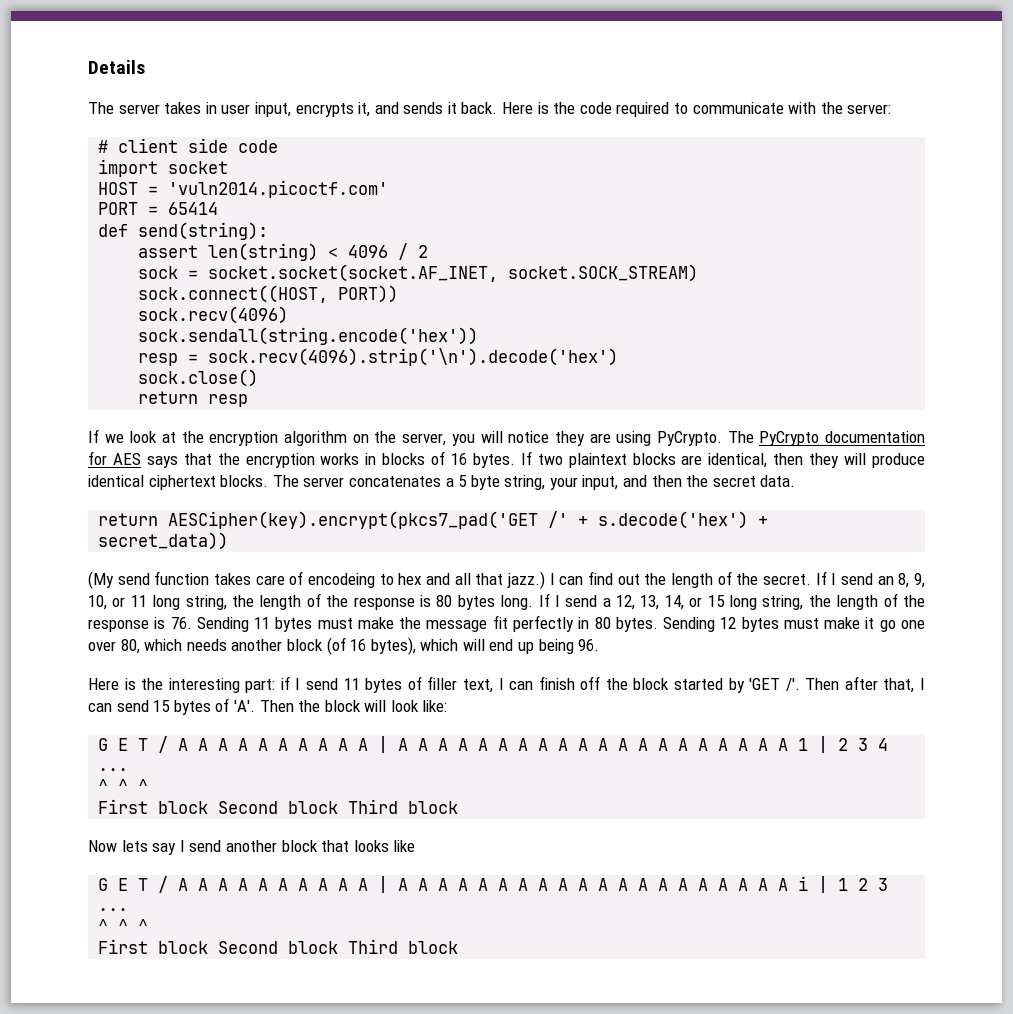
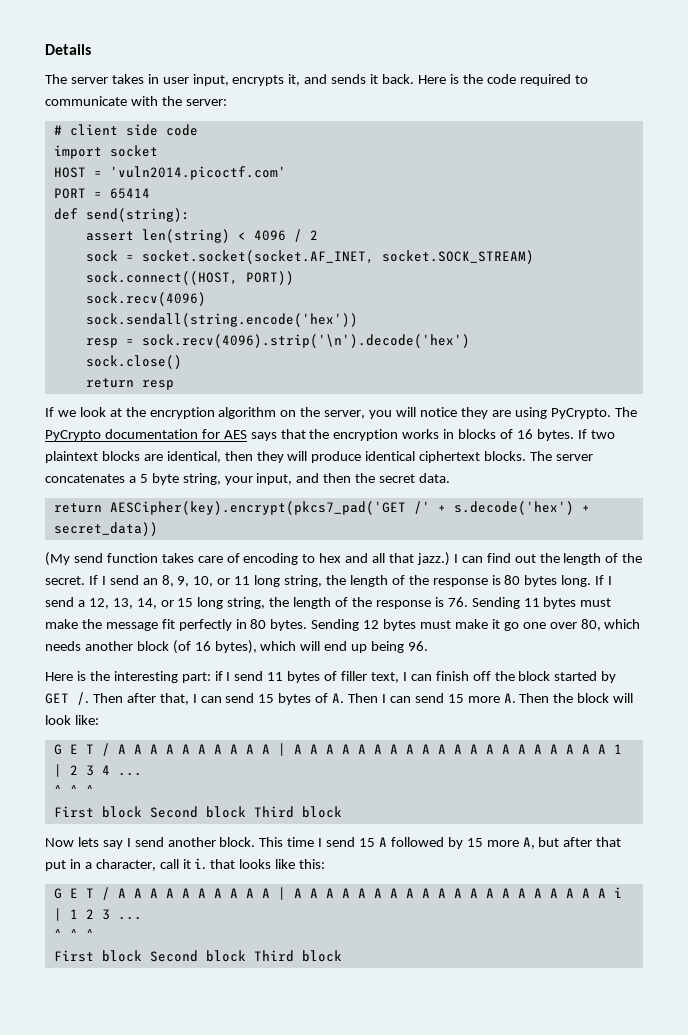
[308,573,375,588] encodeing -> [243,553,299,565] encoding
[749,678,800,691] 'GET /'. -> [45,692,89,705] GET /.
[233,700,255,712] 'A'. -> [332,693,516,703] A. Then I can send 15 more A.
[281,840,318,852] block -> [219,837,622,849] [45,858,207,871] block. This time I send 15 A followed by 15 more A, but after that put in a character, call it i.
(416, 846) none -> [299,859,326,869] this:

